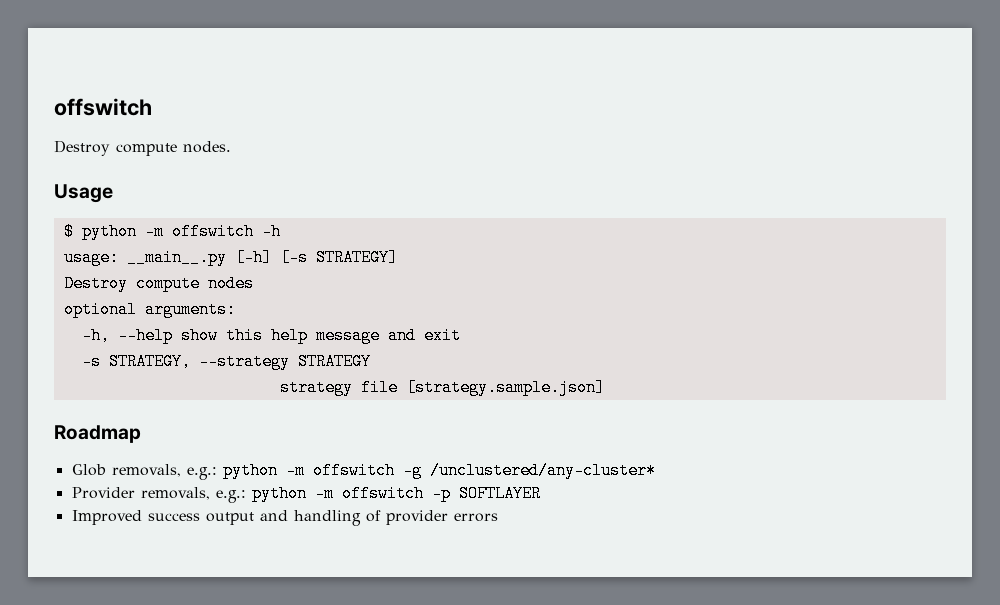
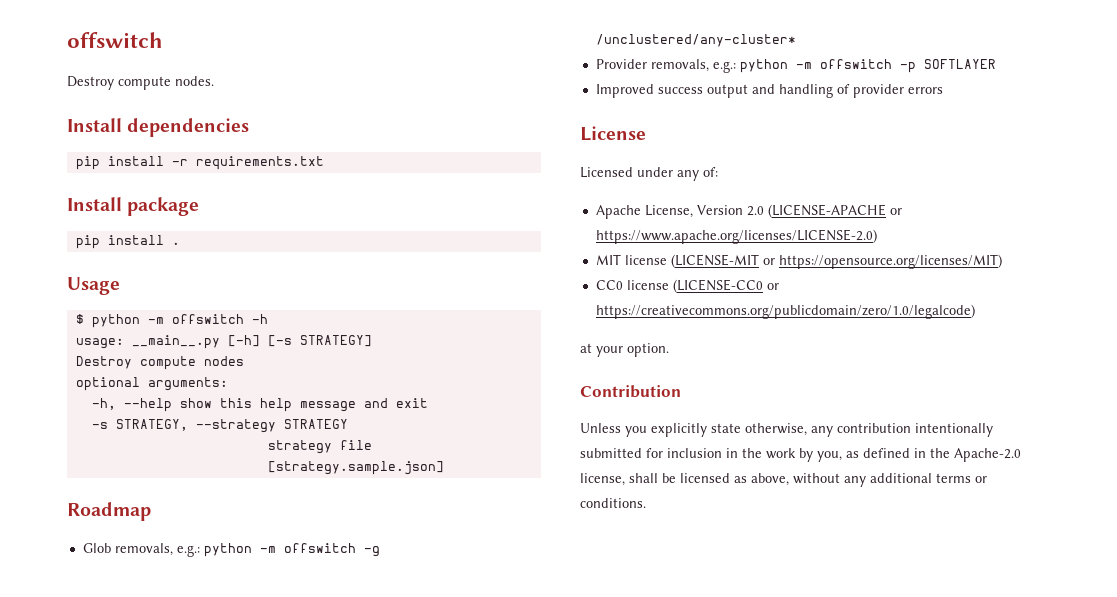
(231, 147) none -> [67,118,250,137] [75,156,324,170] [67,197,200,216] [75,235,180,249] // Install dependencies // pip install -r requirements.txt // Install package // pip install .
(498, 517) none -> [580,126,646,141] [580,167,718,181] [595,204,902,219] [595,229,877,244] [595,254,1002,269] [595,279,779,293] [595,304,975,319] [580,343,669,357] [580,385,681,398] [580,423,993,437] [580,448,1021,462] [580,473,987,487] [580,498,646,508] // License // Licensed under any of: // Apache License, Version 2.0 (LICENSE-APACHE or https://www.apache.org/licenses/LICENSE-2.0) // MIT license (LICENSE-MIT or https://opensource.org/licenses/MIT) // CC0 license (LICENSE-CC0 or https://creativecommons.org/publicdomain/zero/1.0/legalcode) // at your option. // Contribution // Unless you explicitly state otherwise, any contribution intentionally submitted for inclusion in the work by you, as defined in the Apache-2.0 license, shall be licensed as above, without any additional terms or conditions.

